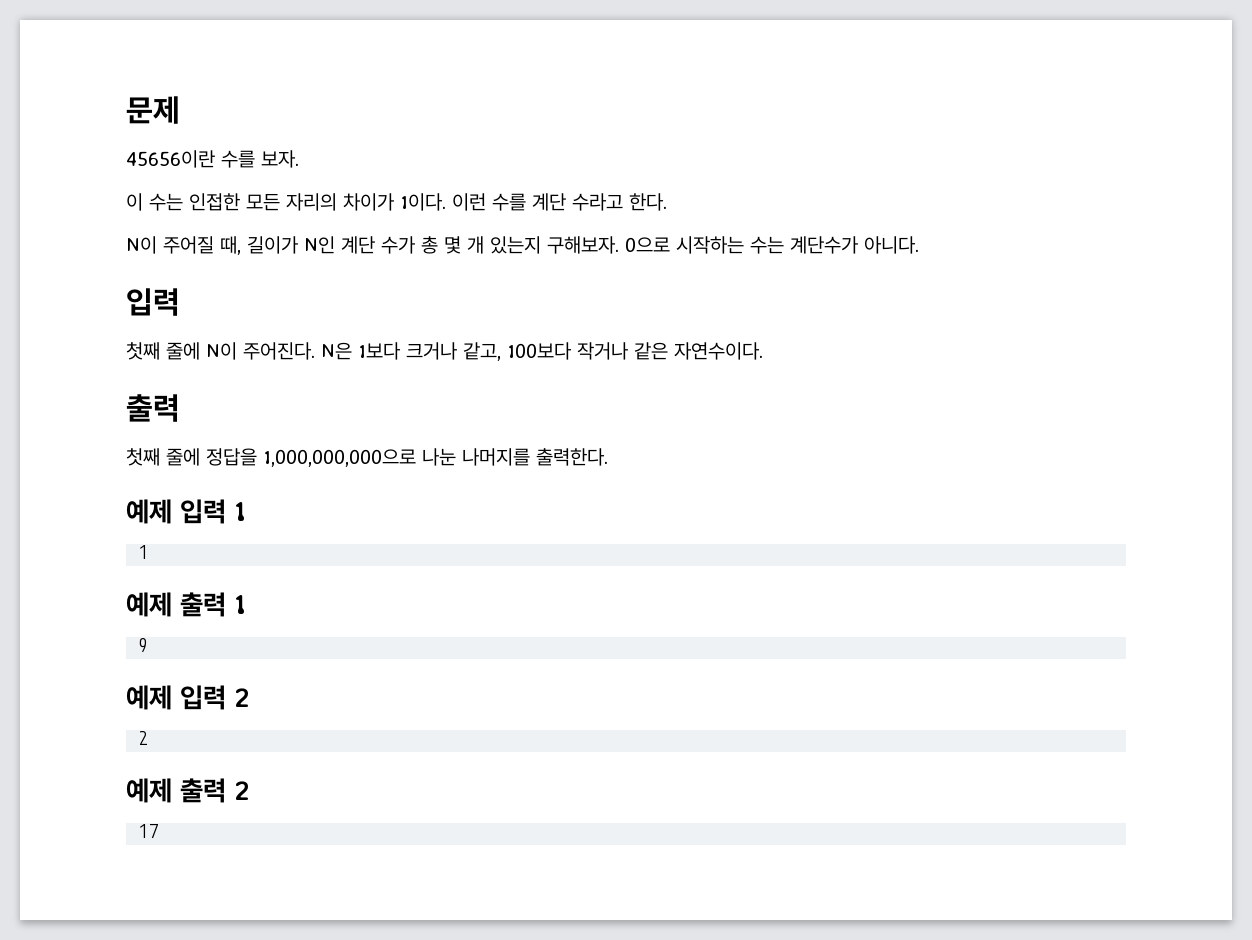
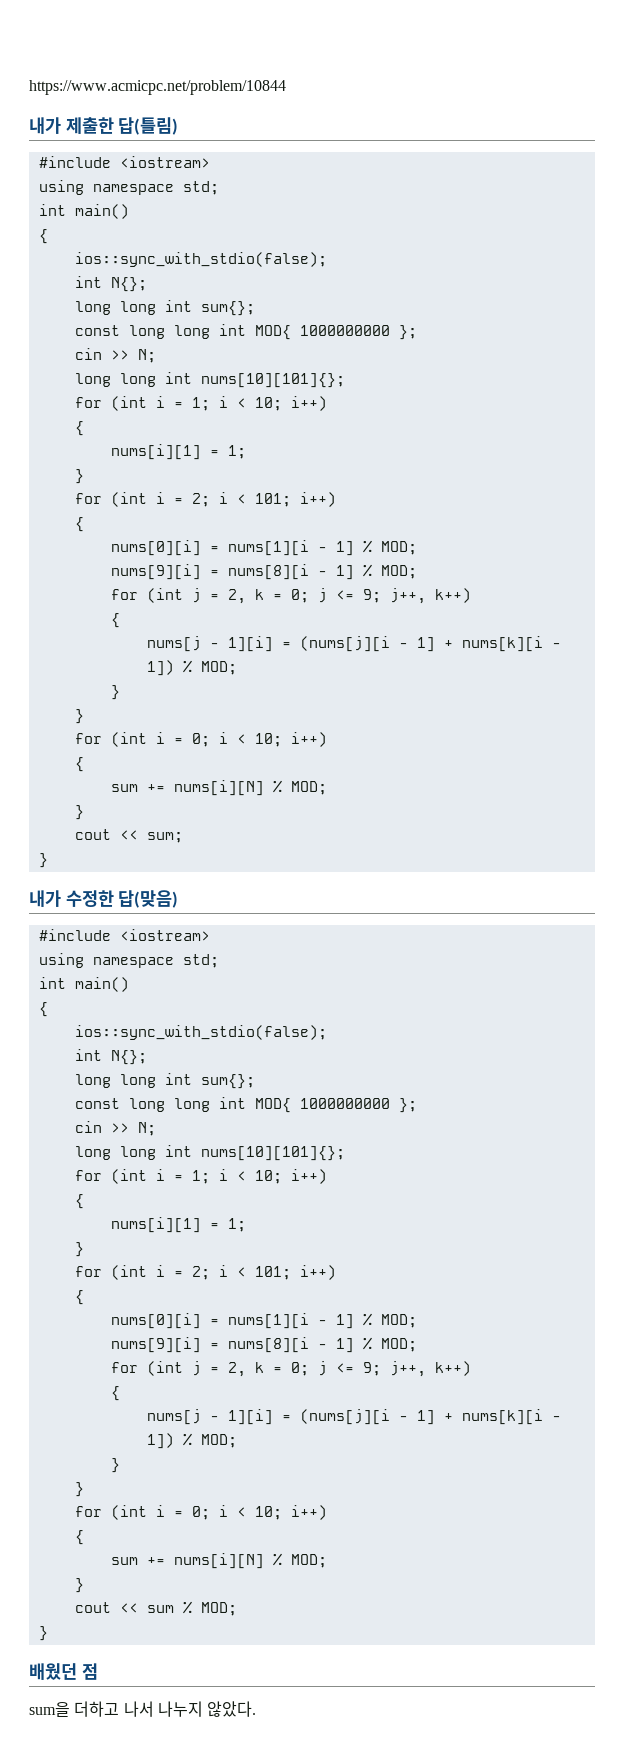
[126,96,180,124] [126,150,299,168] [126,193,667,211] [126,236,919,255] [126,288,180,316] [126,342,763,361] [126,394,180,422] [126,448,608,467] [126,499,247,524] [138,545,148,559] [126,592,247,617] [138,638,148,653] [126,685,250,710] [138,731,148,745] [126,778,250,803] [138,824,158,838] 문제 // 45656이란 수를 보자. // 이 수는 인접한 모든 자리의 차이가 1이다. 이런 수를 계단 수라고 한다. // N이 주어질 때, 길이가 N인 계단 수가 총 몇 개 있는지 구해보자. 0으로 시작하는 수는 계단수가 아니다. // 입력 // 첫째 줄에 N이 주어진다. N은 1보다 크거나 같고, 100보다 작거나 같은 자연수이다. // 출력 // 첫째 줄에 정답을 1,000,000,000으로 나눈 나머지를 출력한다. // 예제 입력 1 // 1 // 예제 출력 1 // 9 // 예제 입력 2 // 2 // 예제 출력 2 // 17 -> [29,80,286,95] [29,117,179,135] [38,156,210,168] [38,180,219,195] [38,204,129,219] [38,229,48,244] [74,252,327,267] [74,276,147,292] [74,300,255,316] [74,324,417,340] [74,348,156,363] [74,372,345,388] [74,396,327,411] [74,421,84,436] [110,444,246,460] [74,469,84,484] [74,492,336,507] [74,517,84,532] [110,540,417,556] [110,564,417,580] [110,588,471,604] [110,613,120,628] [146,636,561,652] [146,660,237,676] [110,685,120,700] [74,709,84,724] [74,732,327,747] [74,757,84,772] [110,780,327,796] [74,805,84,820] [74,829,183,843] [38,853,48,868] [29,890,179,908] [38,929,210,941] [38,953,219,968] [38,977,129,992] [38,1002,48,1017] [74,1025,327,1040] [74,1049,147,1065] [74,1073,255,1089] [74,1097,417,1113] [74,1121,156,1136] [74,1145,345,1161] [74,1169,327,1184] [74,1194,84,1209] [110,1217,246,1233] [74,1242,84,1257] [74,1265,336,1280] [74,1290,84,1305] [110,1313,417,1329] [110,1337,417,1353] [110,1361,471,1377] [110,1386,120,1401] [146,1409,561,1425] [146,1433,237,1449] [110,1458,120,1473] [74,1482,84,1497] [74,1505,327,1520] [74,1530,84,1545] [110,1553,327,1569] [74,1578,84,1593] [74,1601,237,1616] [38,1626,48,1641] [29,1663,98,1680] [29,1701,257,1717] https://www.acmicpc.net/problem/10844 // 내가 제출한 답(틀림) // #include <iostream> // using namespace std; // int main() // { // ios::sync_with_stdio(false); // int N{}; // long long int sum{}; // const long long int MOD{ 1000000000 }; // cin >> N; // long long int nums[10][101]{}; // for (int i = 1; i < 10; i++) // { // nums[i][1] = 1; // } // for (int i = 2; i < 101; i++) // { // nums[0][i] = nums[1][i - 1] % MOD; // nums[9][i] = nums[8][i - 1] % MOD; // for (int j = 2, k = 0; j <= 9; j++, k++) // { // nums[j - 1][i] = (nums[j][i - 1] + nums[k][i - 1]) % MOD; // } // } // for (int i = 0; i < 10; i++) // { // sum += nums[i][N] % MOD; // } // cout << sum; // } // 내가 수정한 답(맞음) // #include <iostream> // using namespace std; // int main() // { // ios::sync_with_stdio(false); // int N{}; // long long int sum{}; // const long long int MOD{ 1000000000 }; // cin >> N; // long long int nums[10][101]{}; // for (int i = 1; i < 10; i++) // { // nums[i][1] = 1; // } // for (int i = 2; i < 101; i++) // { // nums[0][i] = nums[1][i - 1] % MOD; // nums[9][i] = nums[8][i - 1] % MOD; // for (int j = 2, k = 0; j <= 9; j++, k++) // { // nums[j - 1][i] = (nums[j][i - 1] + nums[k][i - 1]) % MOD; // } // } // for (int i = 0; i < 10; i++) // { // sum += nums[i][N] % MOD; // } // cout << sum % MOD; // } // 배웠던 점 // sum을 더하고 나서 나누지 않았다.

